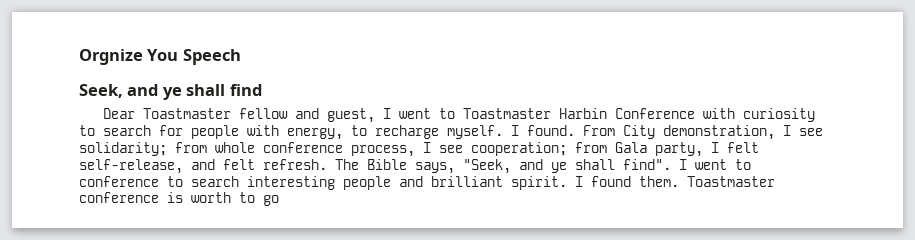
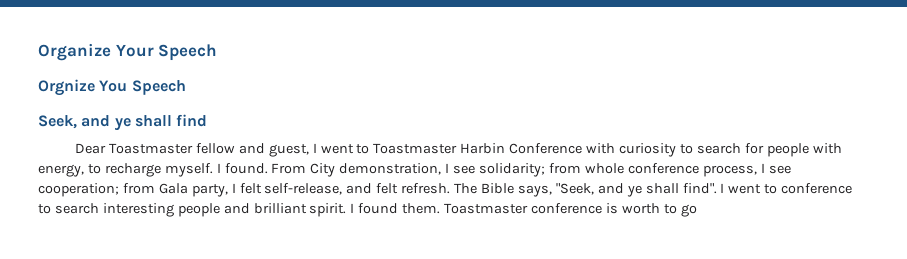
(79, 57) none -> [38,43,218,61] Organize Your Speech //

